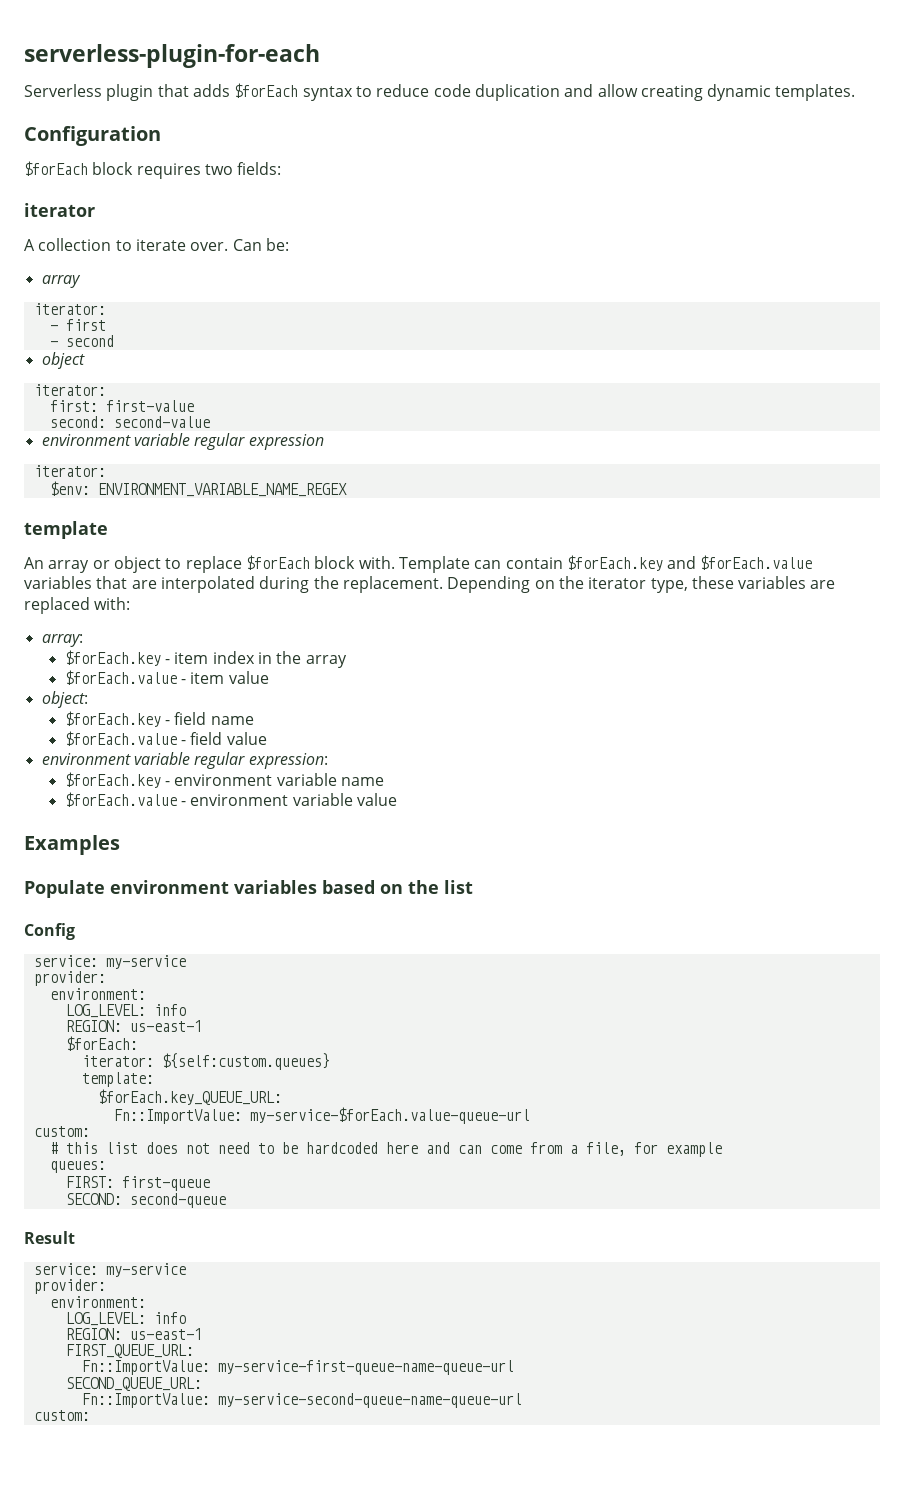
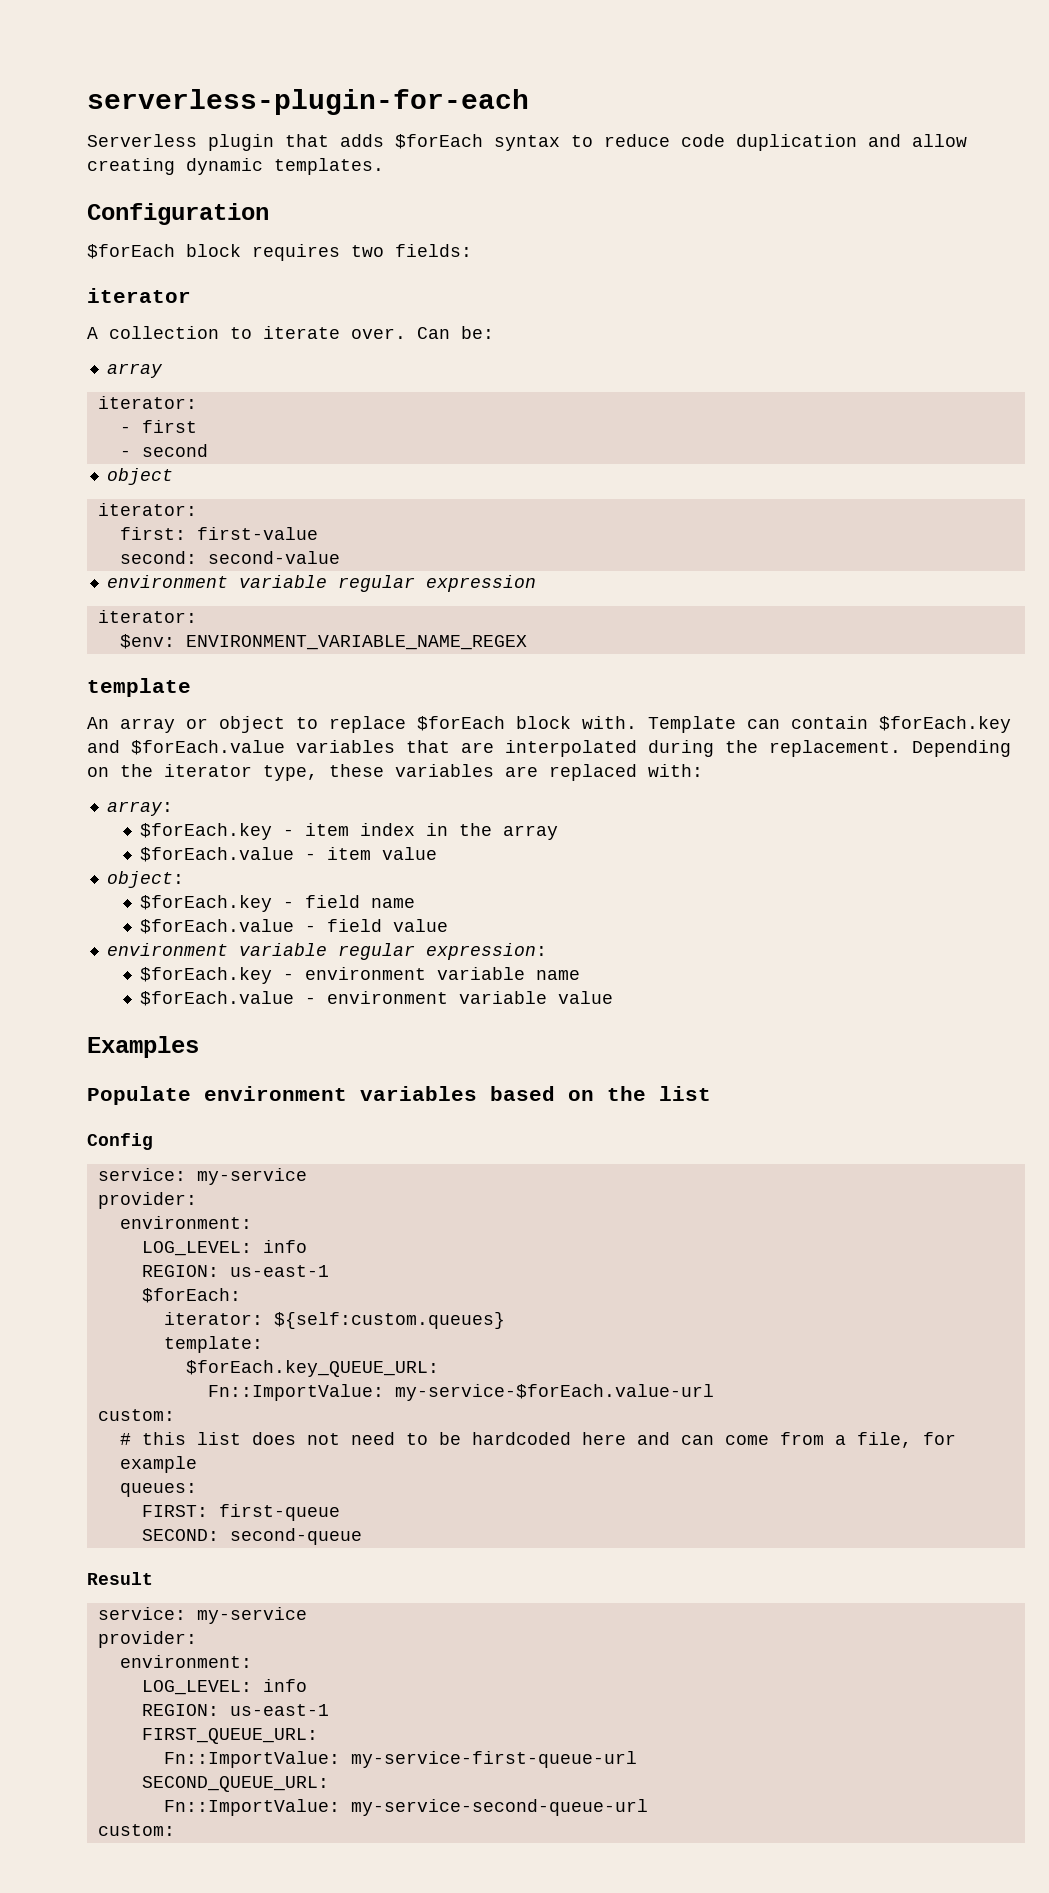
[249,1107,530,1124] my-service-$forEach.value-queue-url -> [394,1384,714,1401] my-service-$forEach.value-url
[217,1360,514,1375] my-service-first-queue-name-queue-url -> [350,1751,637,1768] my-service-first-queue-url
[217,1393,522,1408] my-service-second-queue-name-queue-url -> [350,1799,648,1816] my-service-second-queue-url

